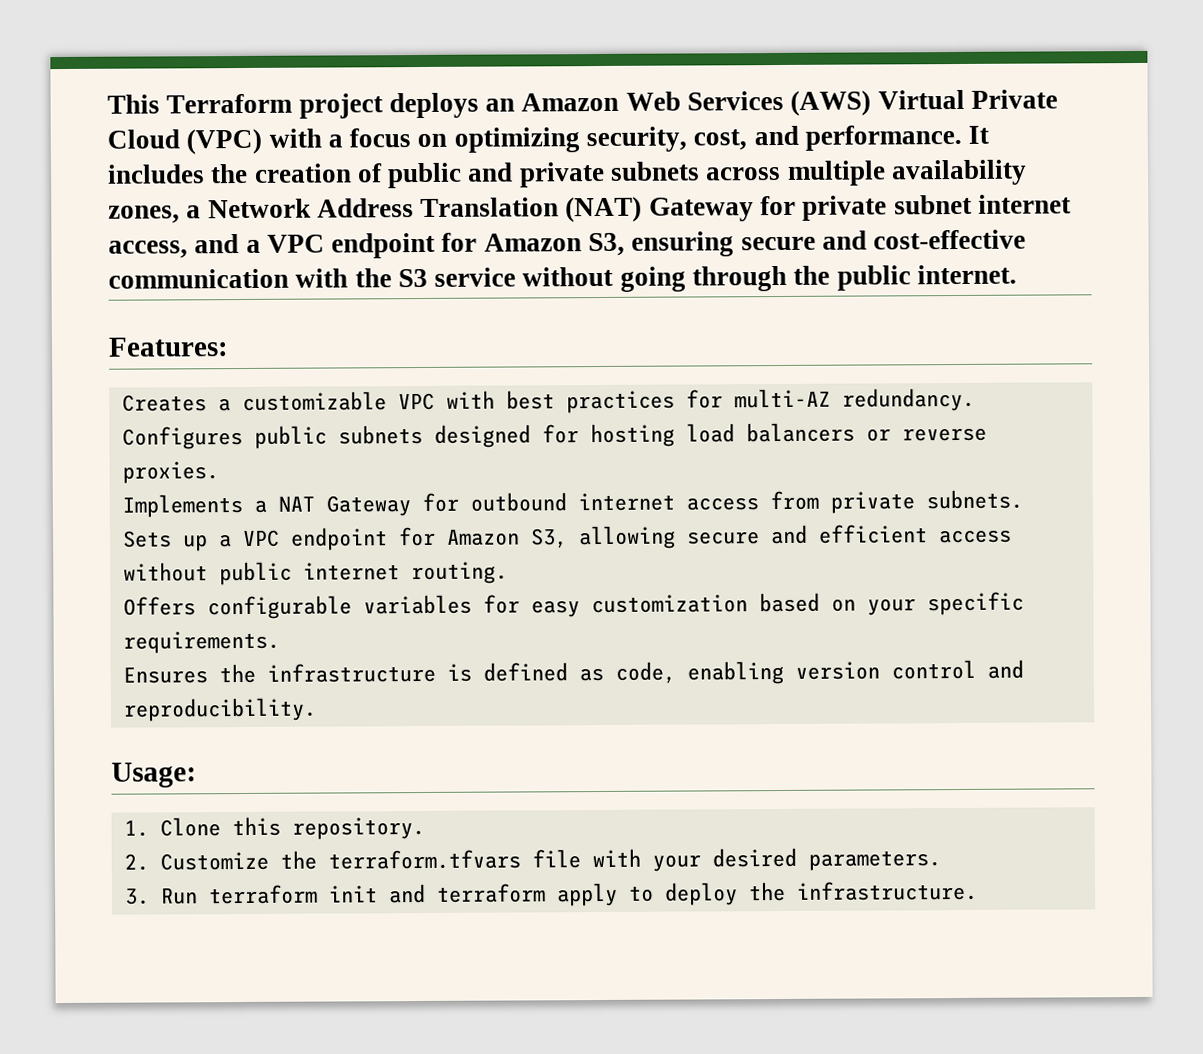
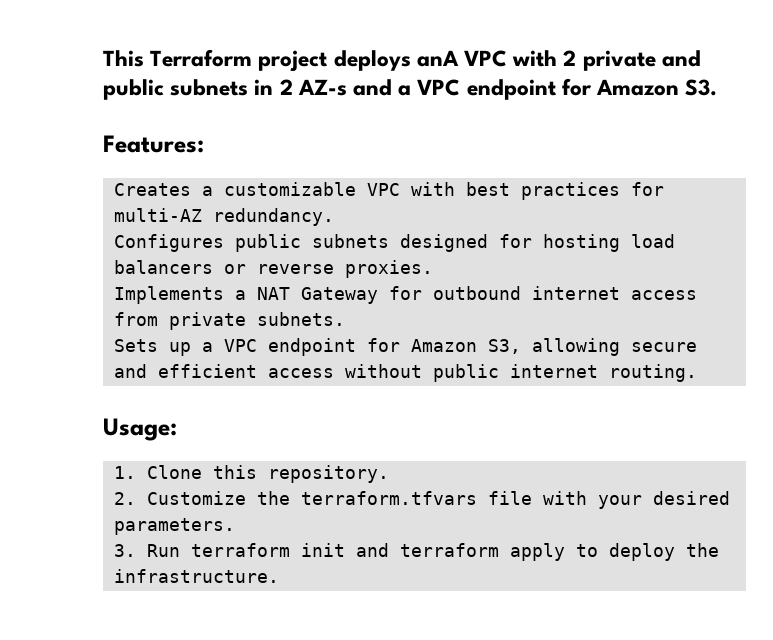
[485,89,1058,116] [107,124,990,155] [107,159,1027,189] [108,194,1071,224] [108,240,188,259] an Amazon Web Services (AWS) Virtual Private Cloud (VPC) with a focus on optimizing security, cost, and performance. It includes the creation of public and private subnets across multiple availability zones, a Network Address Translation (NAT) Gateway for private subnet internet access, -> [416,50,701,71] [103,79,347,100] anA VPC with 2 private and public subnets in 2 AZ-s
[588,229,1027,257] [108,264,1017,292] S3, ensuring secure and cost-effective communication with the S3 service without going through the public internet. -> [685,79,718,96] S3.
[123,591,1025,620] [123,630,281,654] [123,659,1025,685] [123,697,318,722] // Offers configurable variables for easy customization based on your specific requirements. // Ensures the infrastructure is defined as code, enabling version control and reproducibility. -> (698, 373) none

